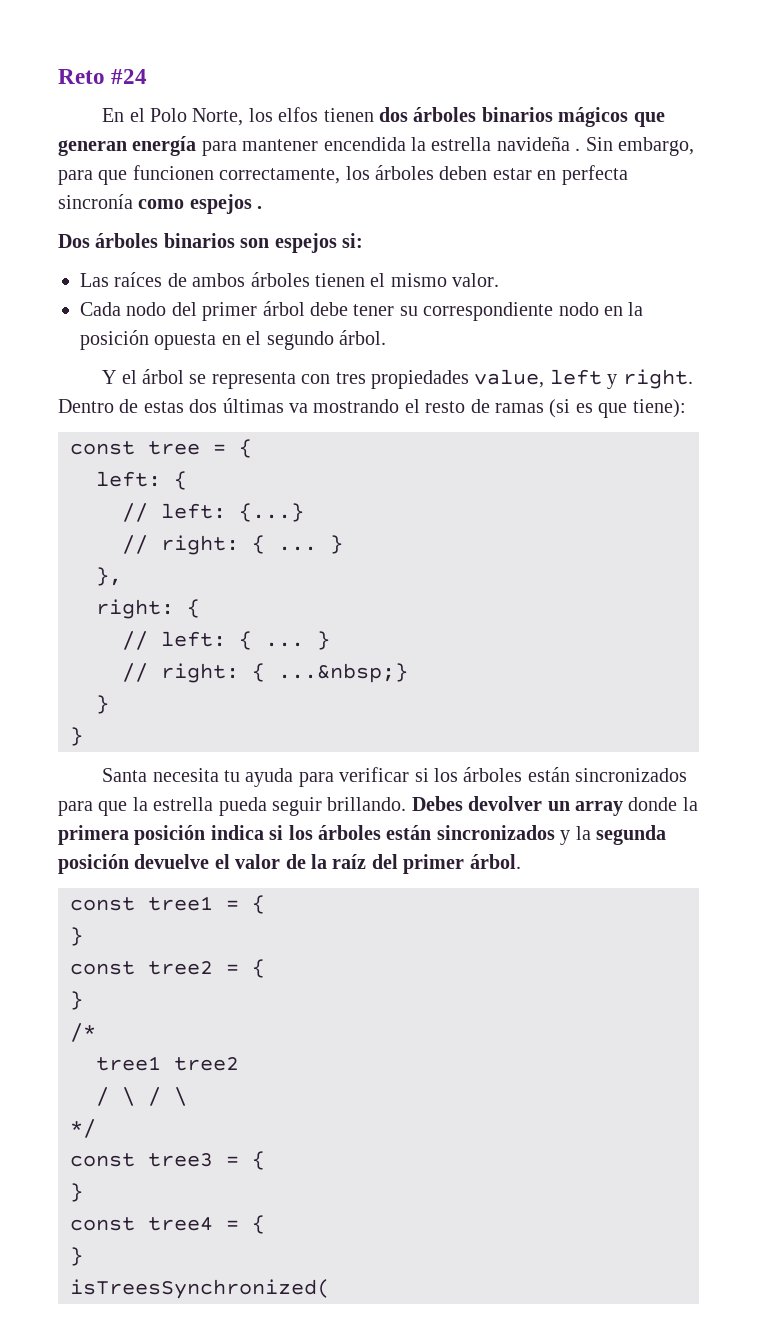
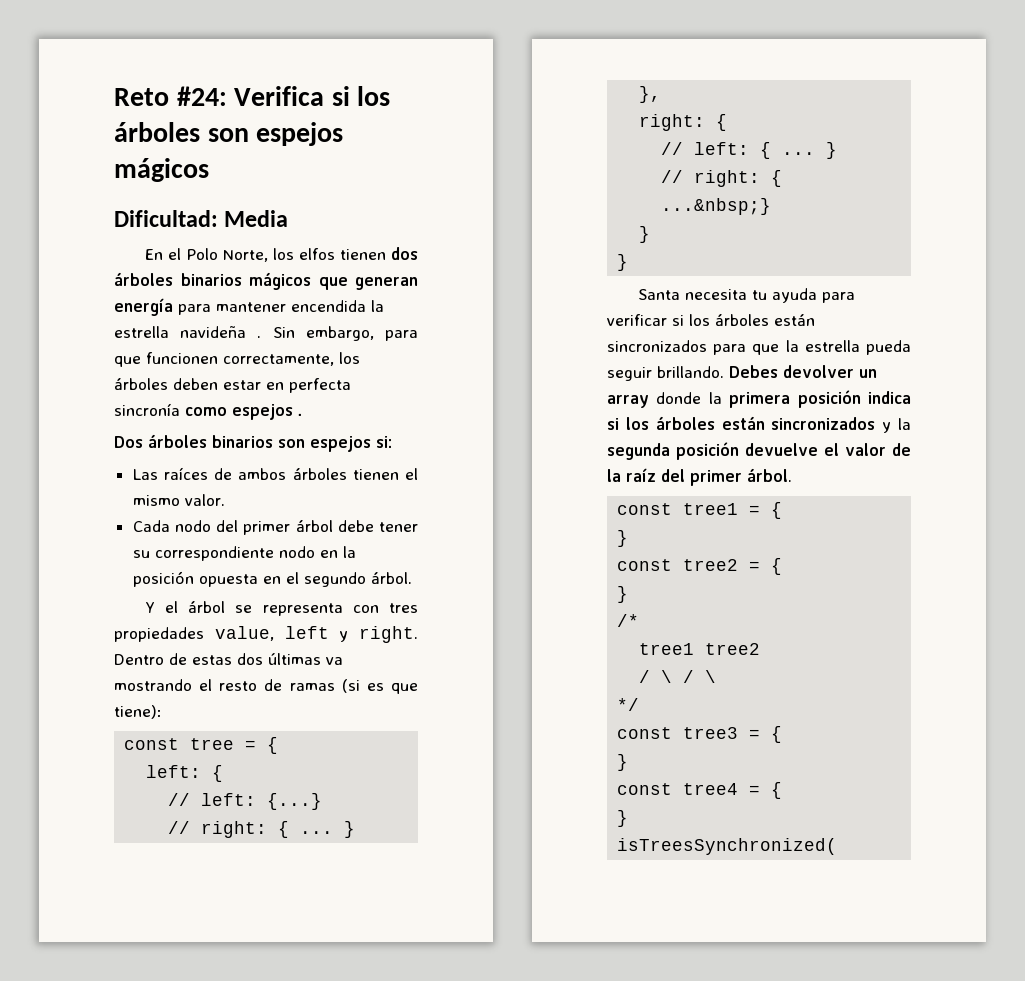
[111,69,148,84] #24 -> [176,86,391,106] [114,122,344,146] [114,158,209,182] [114,210,289,227] #24: Verifica si los árboles son espejos mágicos // Dificultad: Media

